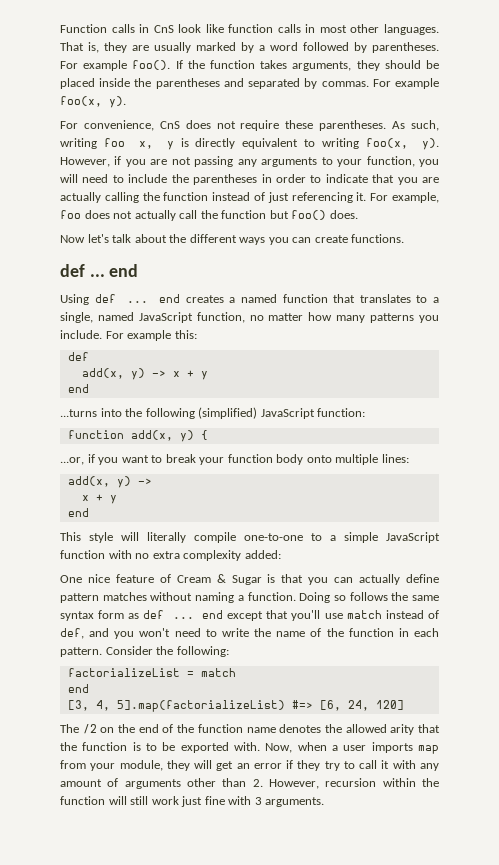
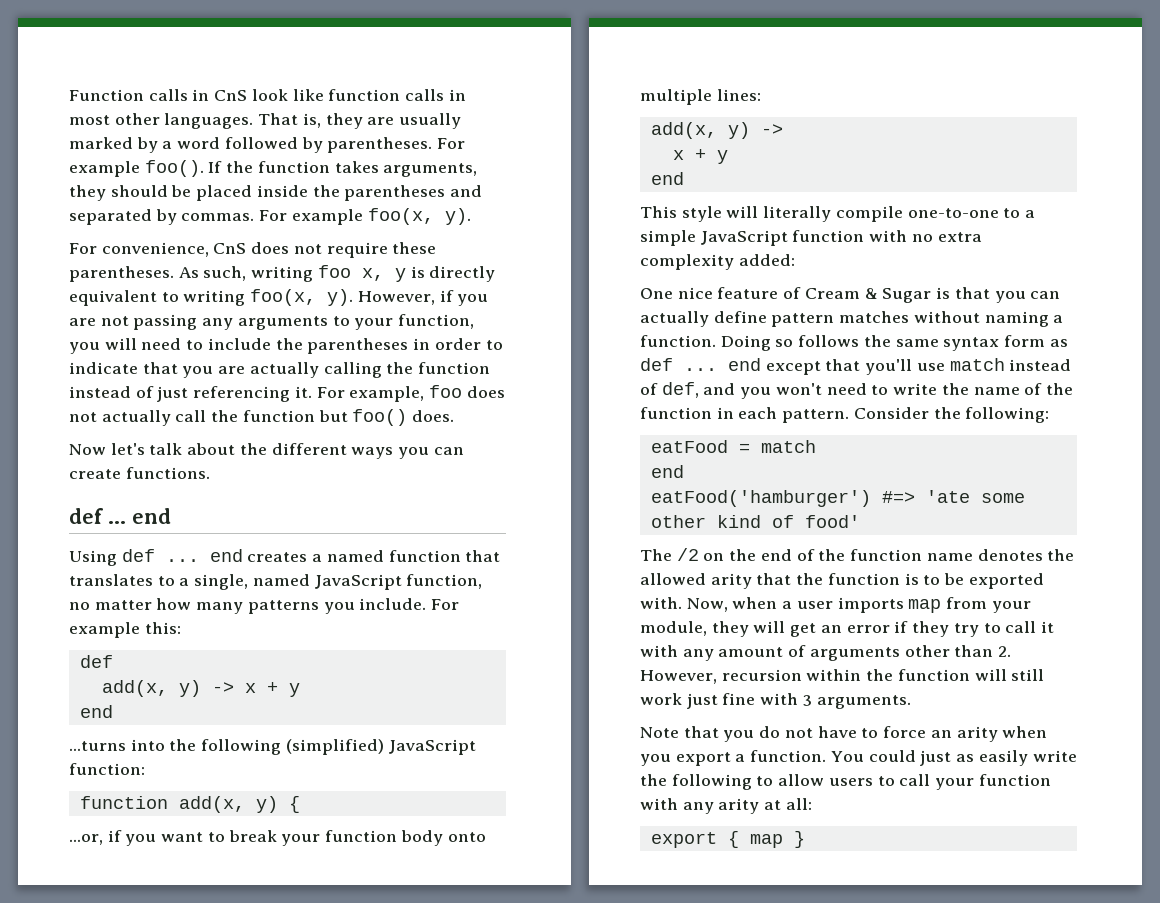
[67,668,180,677] factorializeList -> [650,440,728,453] eatFood
[67,700,404,712] [3, 4, 5].map(factorializeList) #=> [6, 24, 120] -> [650,490,1025,507] [650,515,860,528] eatFood('hamburger') #=> 'ate some other kind of food'
(325, 802) none -> [640,726,1048,742] [640,750,1077,766] [640,774,1051,790] [640,798,812,814] [650,831,805,848] // Note that you do not have to force an arity when you export a function. You could just as easily write the following to allow users to call your function with any arity at all: // export { map }

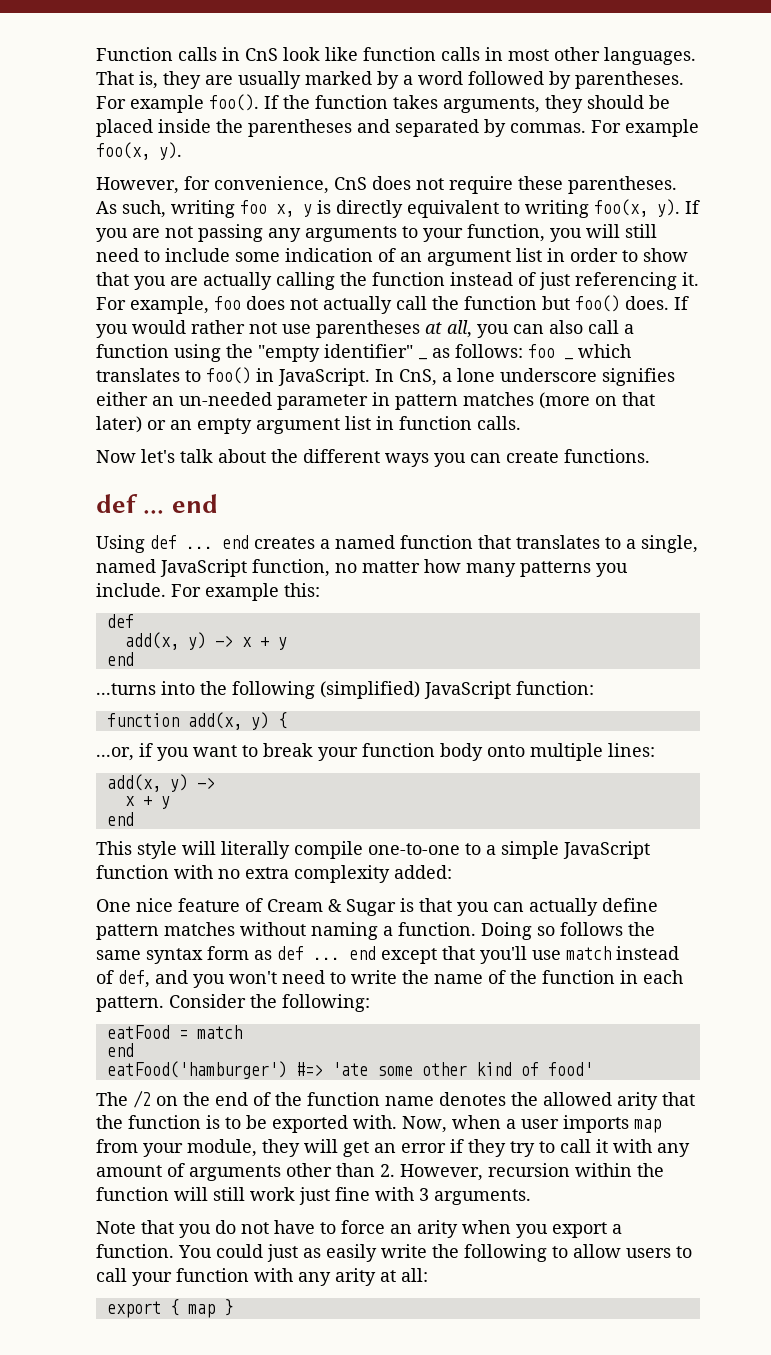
[69,243,97,254] For -> [96,176,210,194] However, for
[357,290,454,305] However, if -> [685,200,700,214] If
(137, 344) none -> [625,224,657,238] still
[275,338,409,354] the parentheses -> [235,248,542,266] some indication of an argument list
[69,362,138,374] indicate -> [643,248,688,262] show
(455, 416) none -> [674,296,689,310] [96,320,634,338] [96,344,413,362] [418,358,427,360] [432,344,555,358] [564,358,573,360] [578,344,631,358] [96,367,675,386] [96,392,655,410] [96,416,521,434] If you would rather not use parentheses at all, you can also call a function using the "empty identifier" _ as follows: foo _ which translates to foo() in JavaScript. In CnS, a lone underscore signifies either an un-needed parameter in pattern matches (more on that later) or an empty argument list in function calls.

